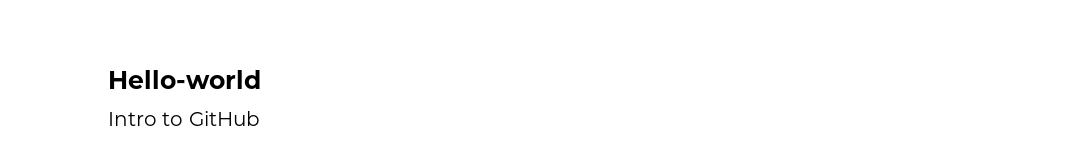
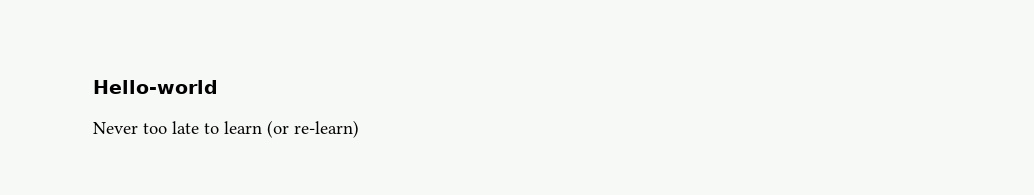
[108,111,260,126] Intro to GitHub -> [93,120,359,138] Never too late to learn (or re-learn)

